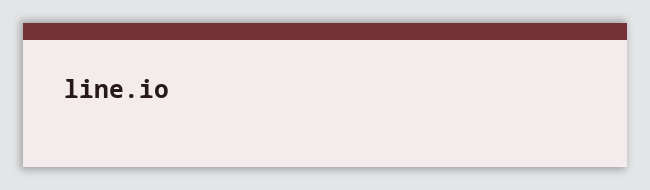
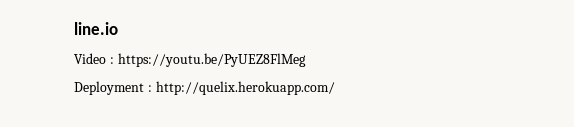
(169, 88) none -> [74,53,306,67] [74,81,335,95] // Video : https://youtu.be/PyUEZ8FlMeg // Deployment : http://quelix.herokuapp.com/

